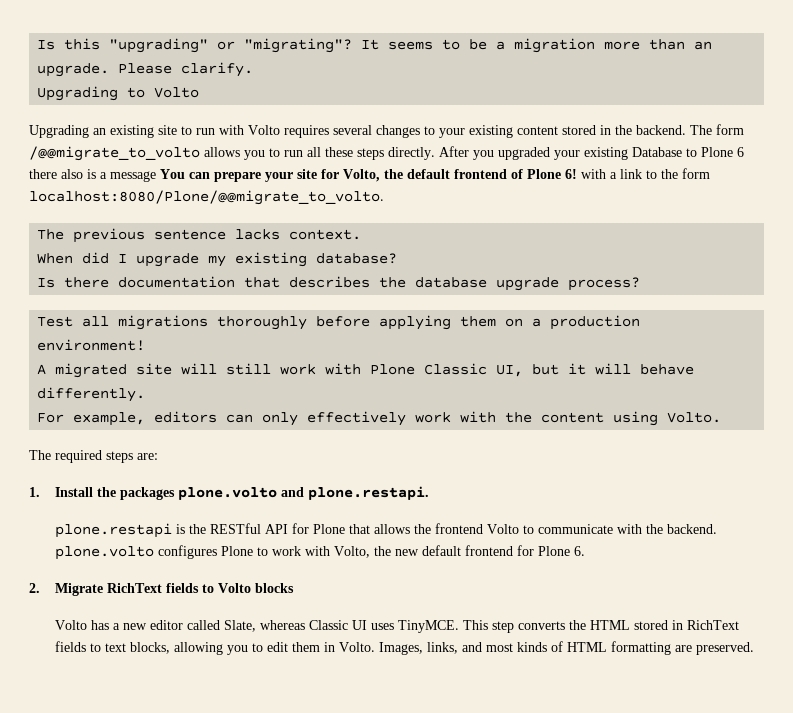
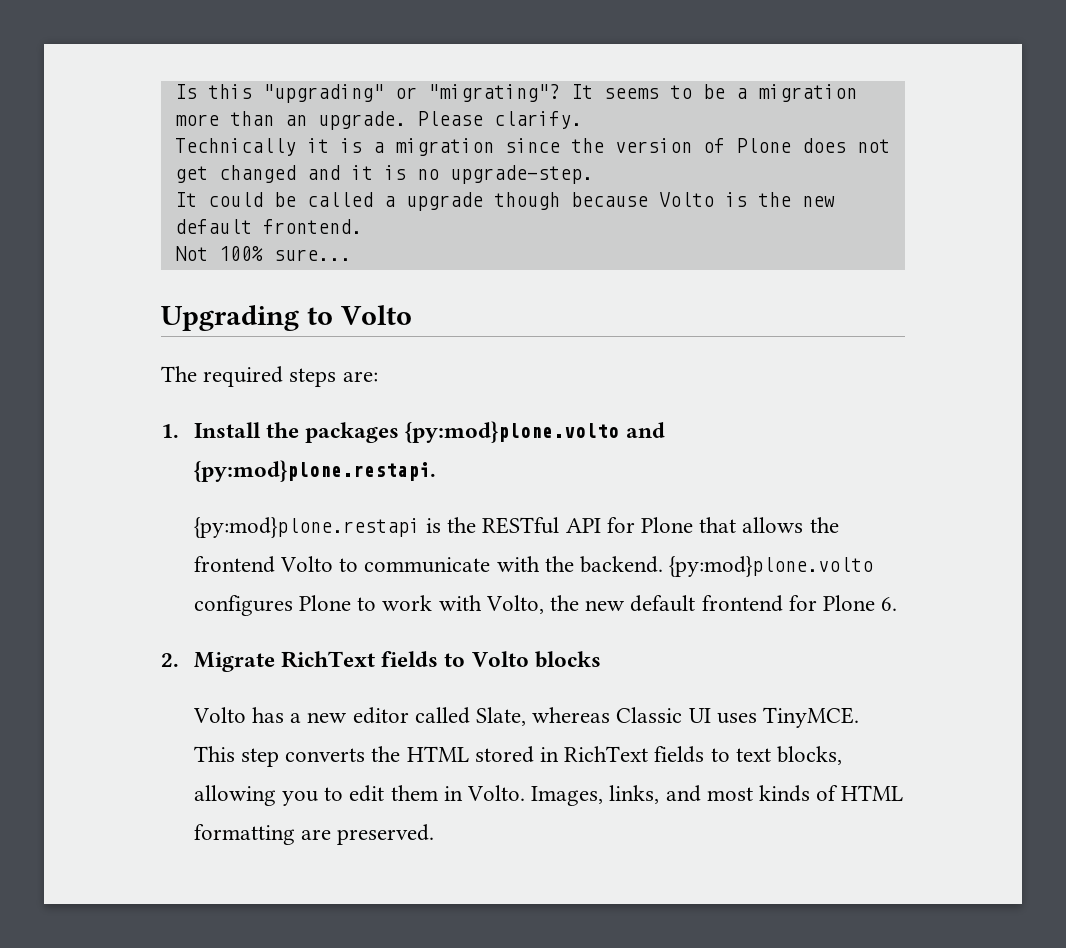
[37,86,200,101] [29,124,744,138] [29,146,744,161] [29,168,710,182] [29,190,384,205] [37,228,362,243] [37,252,398,267] [37,276,641,291] [37,315,641,330] [37,339,146,351] [37,363,695,378] [37,387,146,402] [37,411,722,426] Upgrading to Volto // Upgrading an existing site to run with Volto requires several changes to your existing content stored in the backend. The form /@@migrate_to_volto allows you to run all these steps directly. After you upgraded your existing Database to Plone 6 there also is a message You can prepare your site for Volto, the default frontend of Plone 6! with a link to the form localhost:8080/Plone/@@migrate_to_volto. // The previous sentence lacks context. // When did I upgrade my existing database? // Is there documentation that describes the database upgrade process? // Test all migrations thoroughly before applying them on a production environment! // A migrated site will still work with Plone Classic UI, but it will behave differently. // For example, editors can only effectively work with the content using Volto. -> [174,138,890,156] [174,165,593,184] [174,192,835,211] [174,219,362,234] [174,246,351,261] [161,305,412,331] Technically it is a migration since the version of Plone does not get changed and it is no upgrade-step. // It could be called a upgrade though because Volto is the new default frontend. // Not 100% sure... // Upgrading to Volto
[177,486,429,500] [54,523,172,538] plone.volto and plone.restapi. // plone.restapi -> [405,421,665,443] [193,460,436,482] [193,517,420,538] {py:mod}plone.volto and {py:mod}plone.restapi. // {py:mod}plone.restapi
[54,546,154,560] plone.volto -> [669,556,874,577] {py:mod}plone.volto

